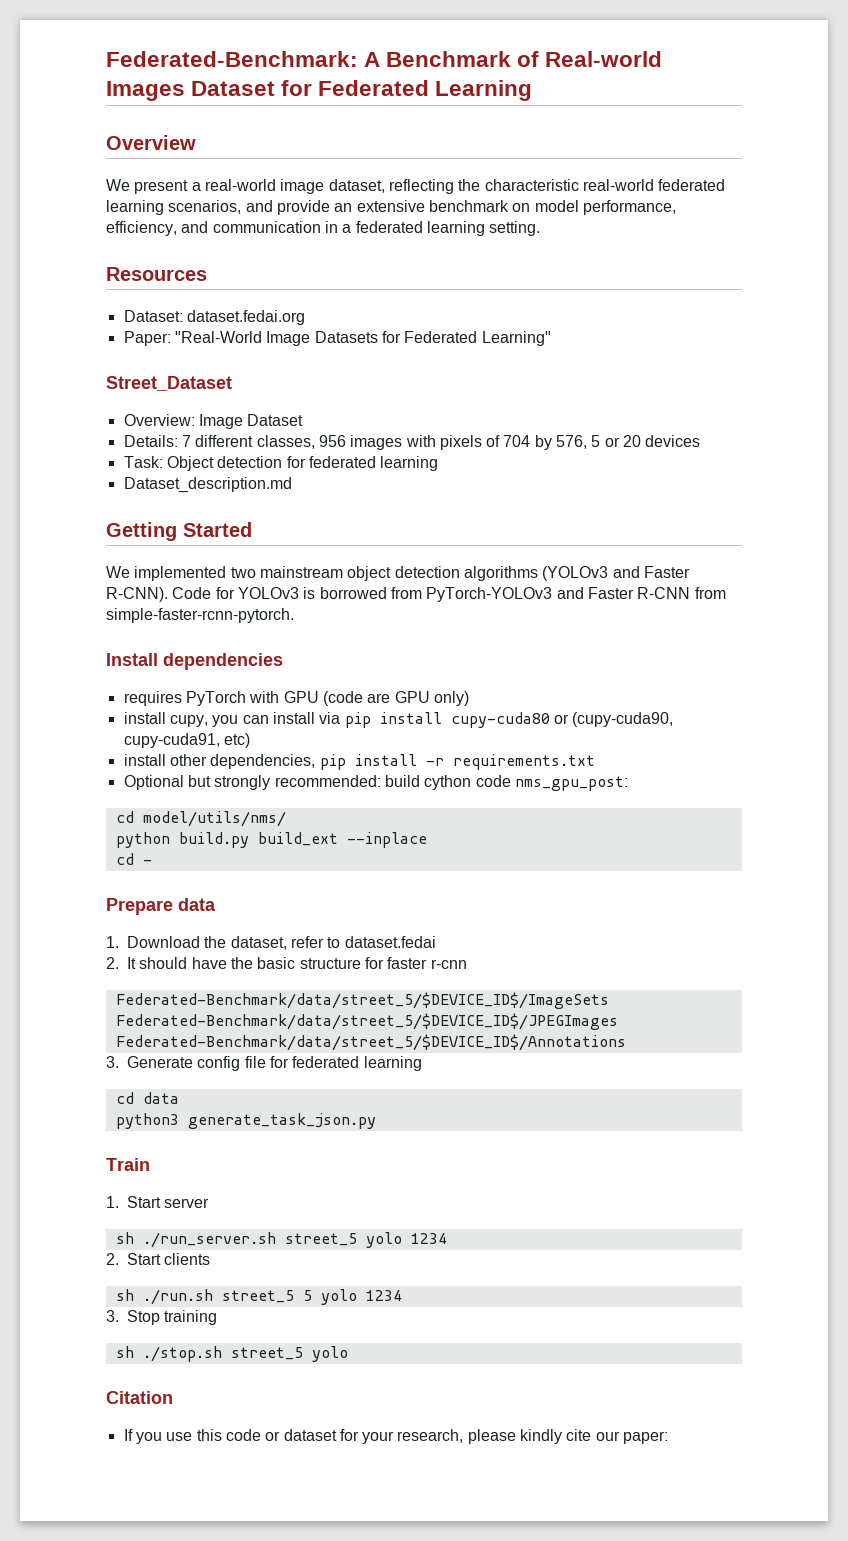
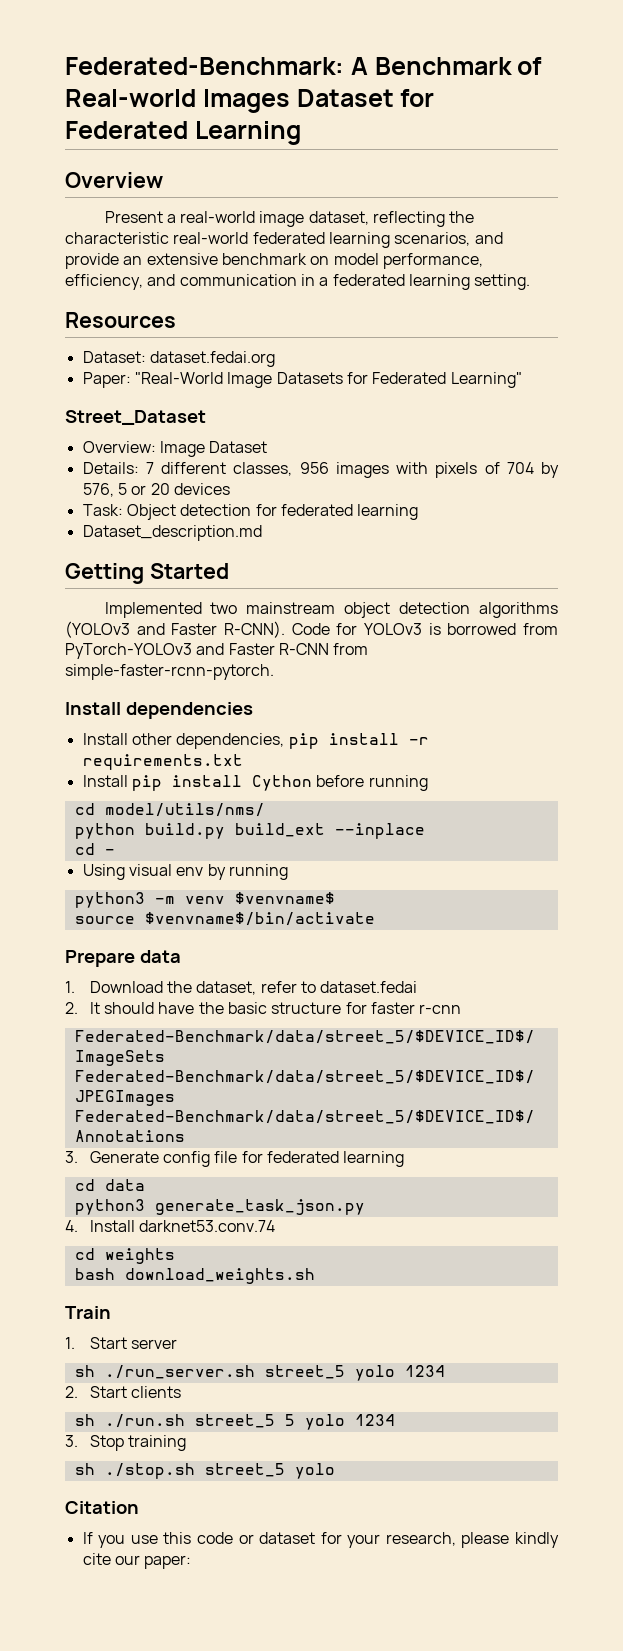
[106,179,189,194] We present -> [104,211,163,223] Present
[106,566,227,581] We implemented -> [104,602,202,618] Implemented
[123,691,469,706] [123,712,674,728] [123,733,250,748] [123,754,166,766] requires PyTorch with GPU (code are GPU only) // install cupy, you can install via pip install cupy-cuda80 or (cupy-cuda90, cupy-cuda91, etc) // install -> [82,733,128,745] Install
[123,775,628,791] Optional but strongly recommended: build cython code nms_gpu_post: -> [82,775,428,791] Install pip install Cython before running
(152, 862) none -> [82,864,288,880] [74,892,335,908] [74,912,375,926] // Using visual env by running // python3 -m venv $venvname$ // source $venvname$/bin/activate
(376, 1121) none -> [65,1220,275,1232] [74,1248,175,1264] [74,1268,315,1284] // 4. Install darknet53.conv.74 // cd weights // bash download_weights.sh

